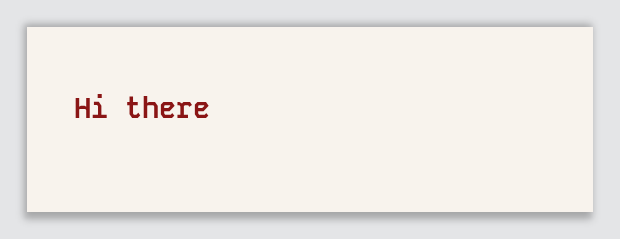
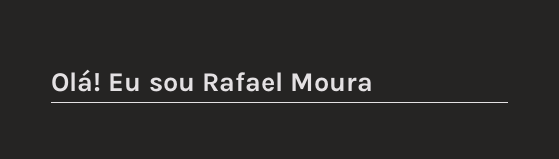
[74,94,210,118] Hi there -> [51,69,374,92] Olá! Eu sou Rafael Moura

